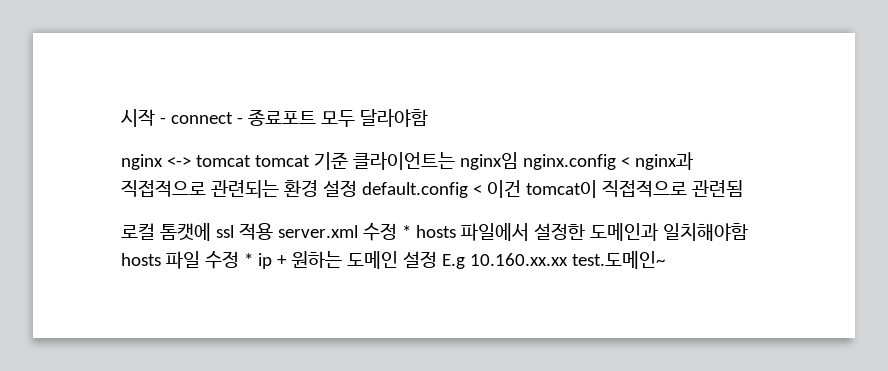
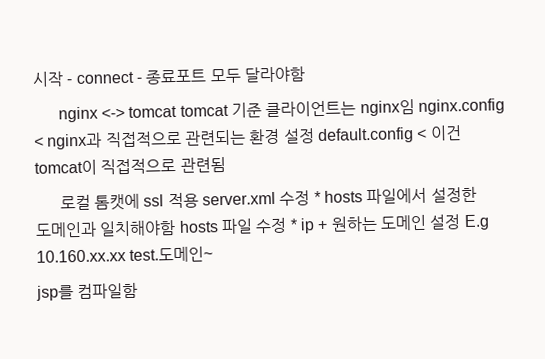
(665, 260) none -> [36,282,139,301] // jsp를 컴파일함

